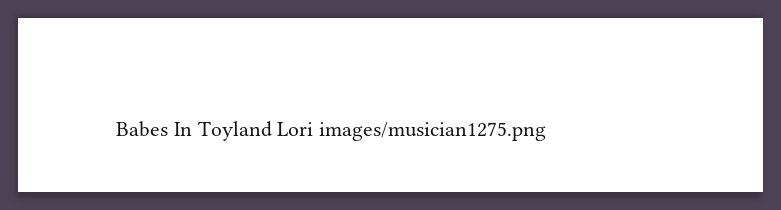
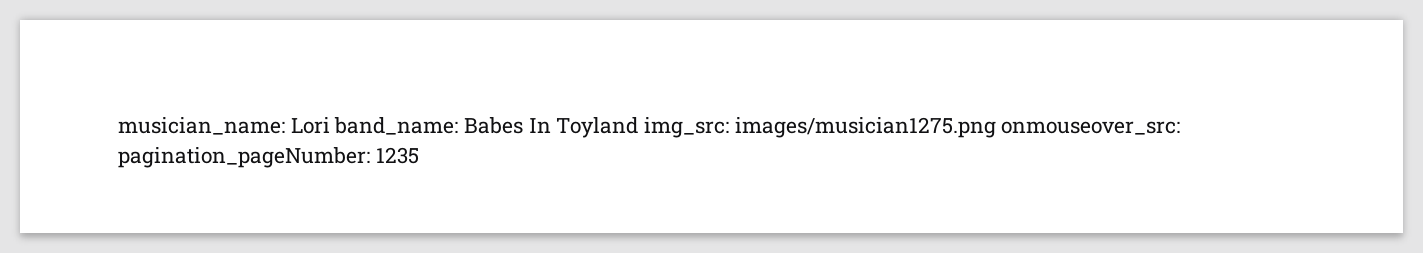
[116,121,547,141] Babes In Toyland Lori images/musician1275.png -> [118,117,1181,138] [118,147,419,168] musician_name: Lori band_name: Babes In Toyland img_src: images/musician1275.png onmouseover_src: pagination_pageNumber: 1235

